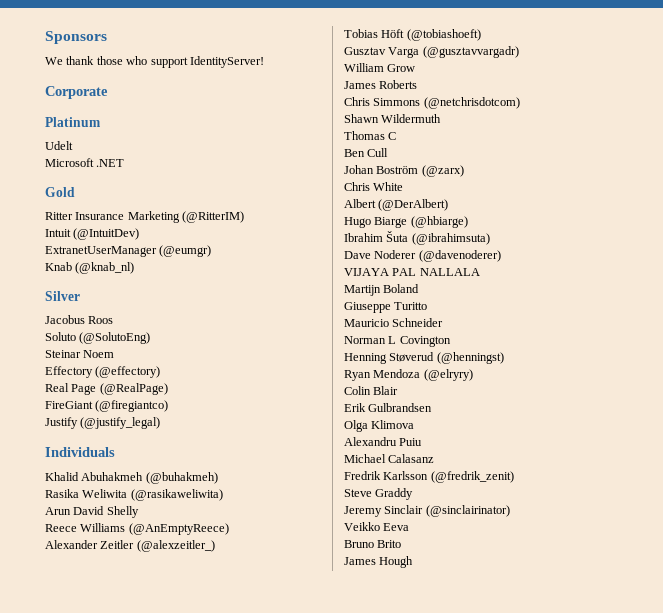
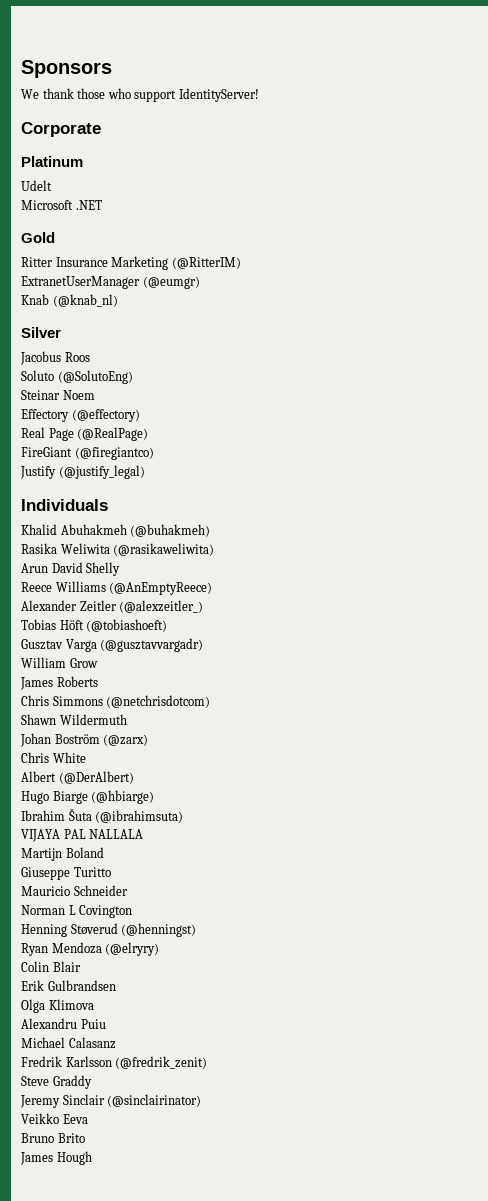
[45,228,140,240] // Intuit (@IntuitDev) -> (241, 263) none
[344,131,397,140] [344,148,389,157] // Thomas C // Ben Cull -> (127, 719) none
[344,250,501,262] // Dave Noderer (@davenoderer) -> (184, 816) none

